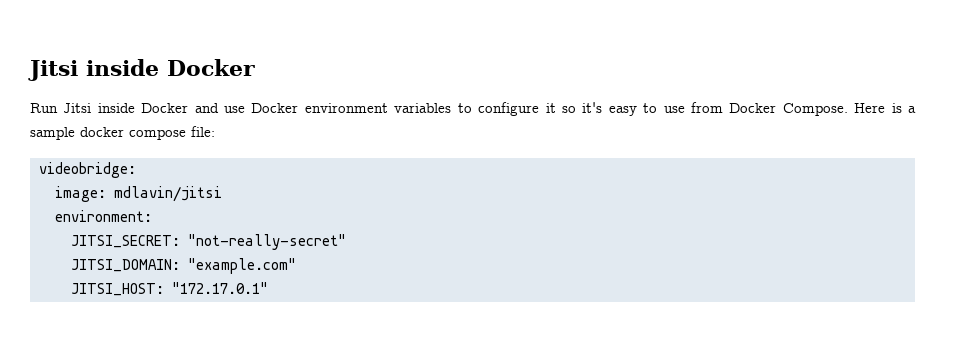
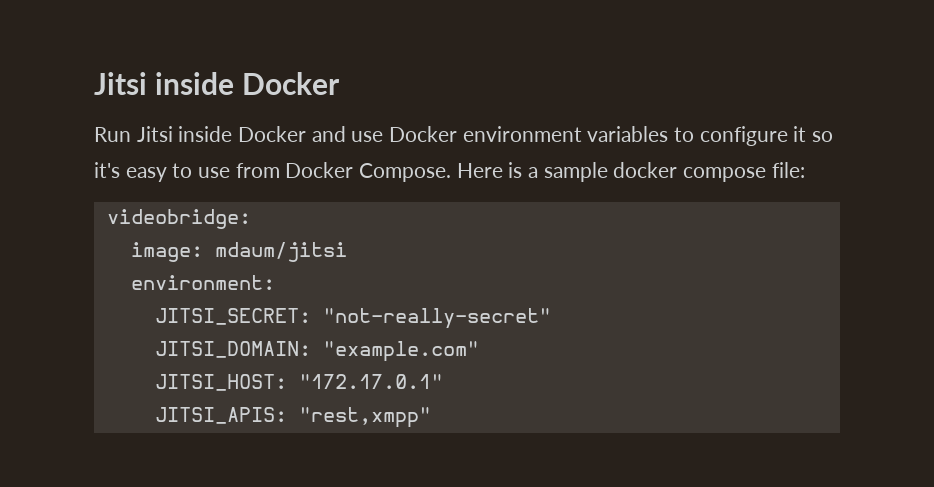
[114,186,222,202] mdlavin/jitsi -> [214,242,347,262] mdaum/jitsi
(268, 288) none -> [154,407,431,428] // JITSI_APIS: "rest,xmpp"

